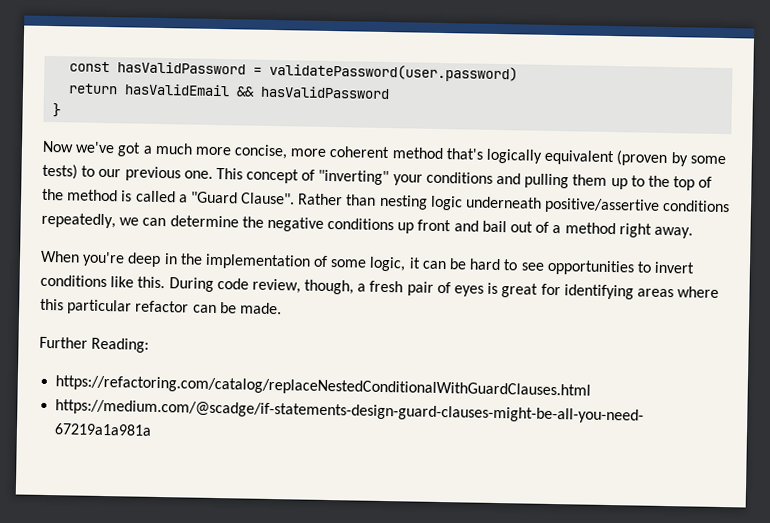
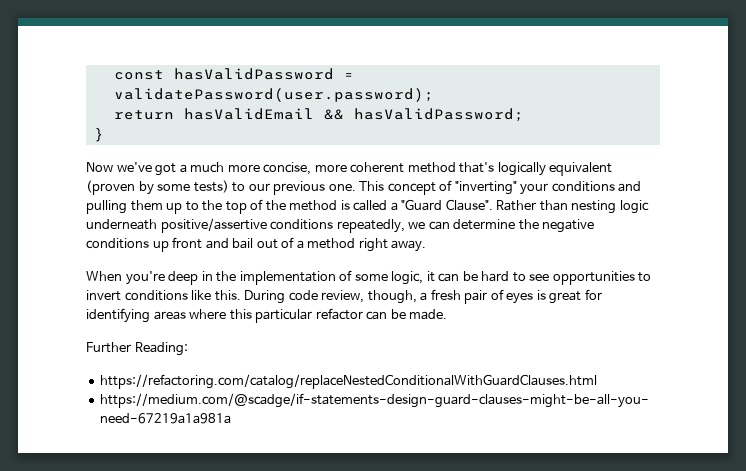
[269,62,519,83] validatePassword(user.password) -> [113,88,434,102] validatePassword(user.password);
[260,85,391,100] hasValidPassword -> [353,108,524,122] hasValidPassword;

